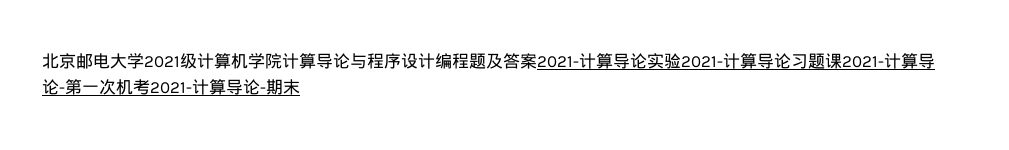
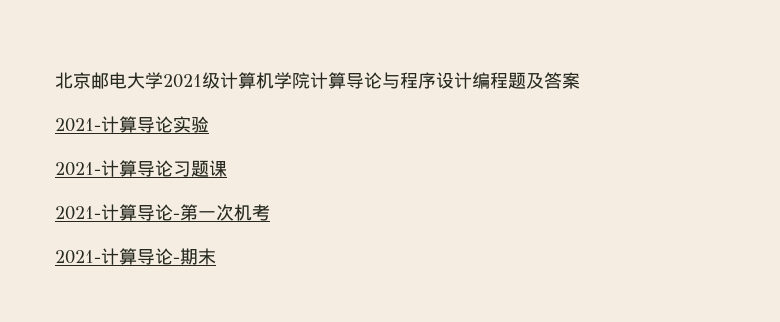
(537, 61) none -> (580, 80) //
(681, 61) none -> (209, 124) //
(842, 61) none -> (227, 168) //
(150, 87) none -> (270, 212) //

